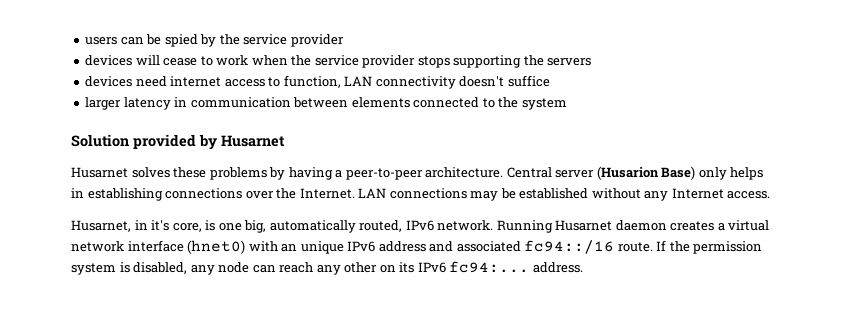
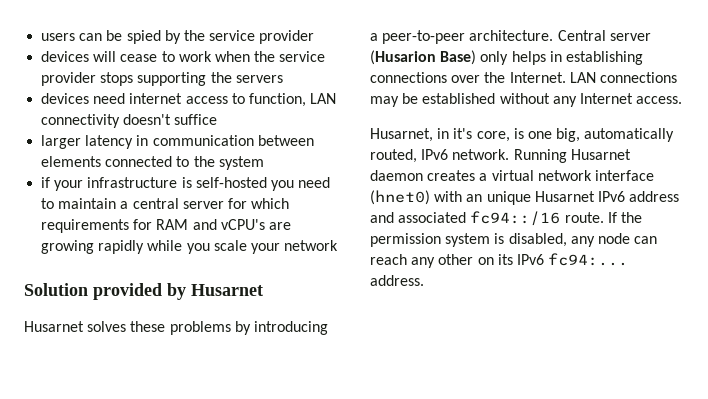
(567, 104) none -> [41,177,331,191] [41,198,290,209] [41,219,291,233] [41,240,339,254] // if your infrastructure is self-hosted you need to maintain a central server for which requirements for RAM and vCPU's are growing rapidly while you scale your network
[288,167,333,180] having -> [253,321,328,335] introducing
(344, 247) none -> [534,191,595,202] Husarnet

